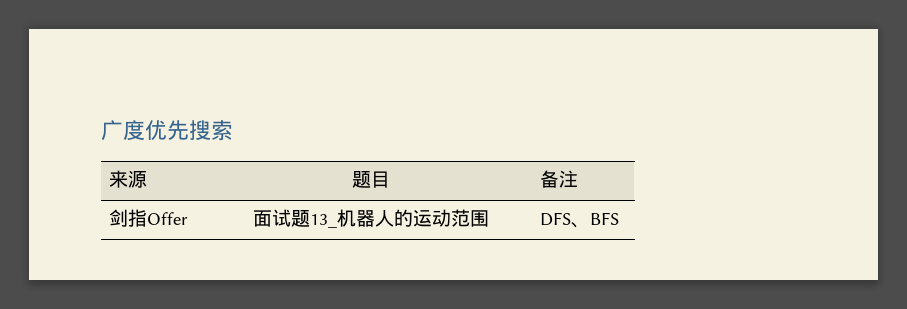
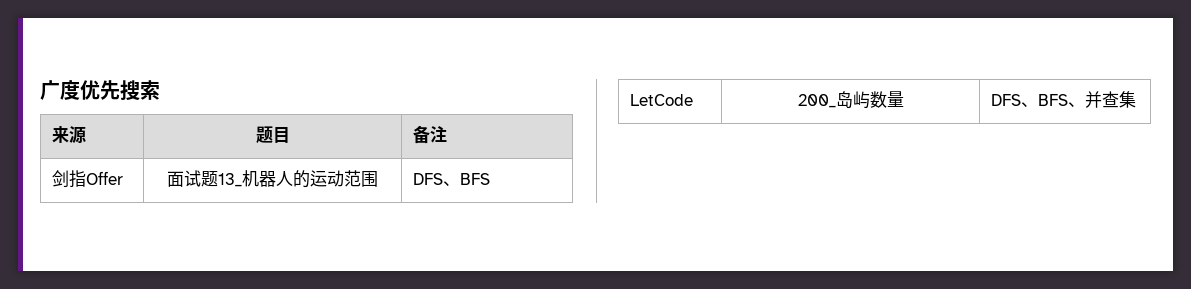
(619, 218) none -> [629,94,693,106] [797,91,904,109] [990,91,1136,108] // LetCode | 200_岛屿数量 | DFS、BFS、并查集

